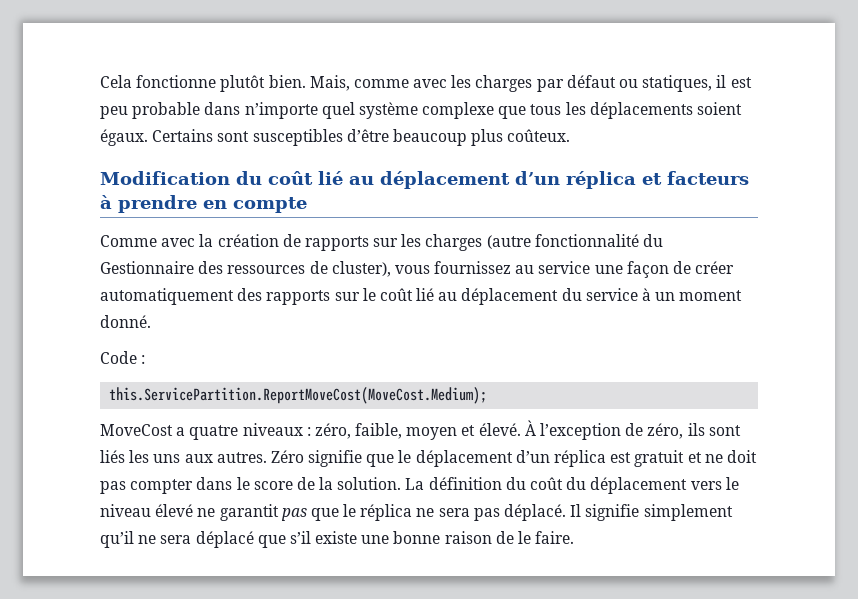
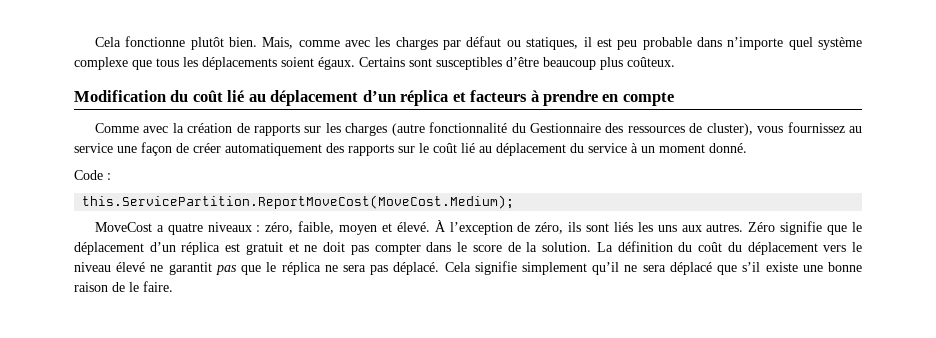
[570,504,582,517] Il -> [444,262,471,272] Cela

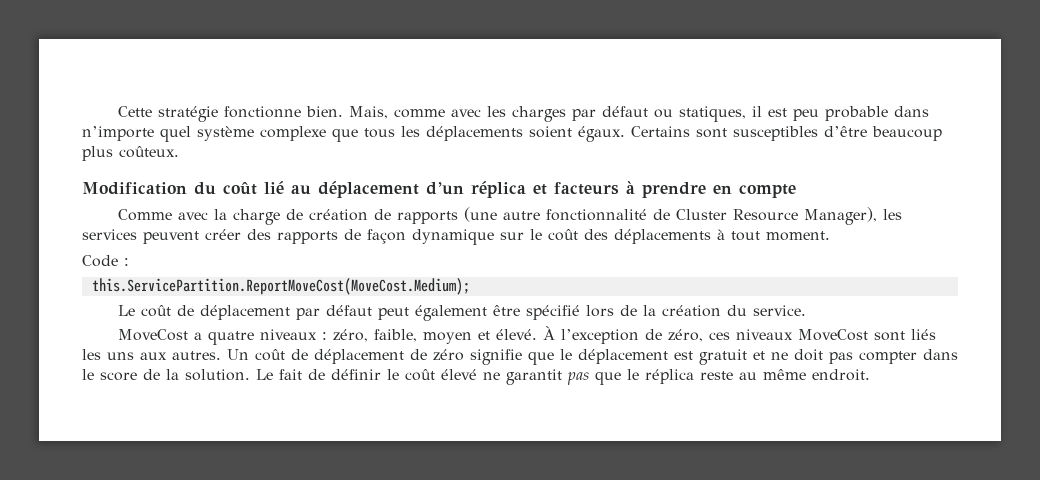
[94,36,224,50] Cela fonctionne plutôt -> [118,106,302,122] Cette stratégie fonctionne
(184, 128) none -> [233,209,304,225] charge de
[304,122,863,136] [74,142,747,156] [74,170,111,180] [82,195,515,209] sur les charges (autre fonctionnalité du Gestionnaire des ressources de cluster), vous fournissez au service une façon de créer automatiquement des rapports sur le coût lié au déplacement du service à un moment donné. // Code : // this.ServicePartition.ReportMoveCost(MoveCost.Medium); -> [464,207,903,225] [82,229,830,245] [82,255,129,267] [91,278,470,295] [118,305,807,321] (une autre fonctionnalité de Cluster Resource Manager), les services peuvent créer des rapports de façon dynamique sur le coût des déplacements à tout moment. // Code : // this.ServicePartition.ReportMoveCost(MoveCost.Medium); // Le coût de déplacement par défaut peut également être spécifié lors de la création du service.
[568,222,582,232] ils -> [709,329,869,341] ces niveaux MoveCost
[748,222,776,232] Zéro -> [227,349,464,364] Un coût de déplacement de zéro
[149,242,221,255] d’un réplica -> (668, 356) none
[596,241,863,255] [74,262,111,272] La définition du coût du déplacement vers le niveau -> [256,369,435,381] Le fait de définir le coût
[324,261,863,275] [74,281,173,292] ne sera pas déplacé. Cela signifie simplement qu’il ne sera déplacé que s’il existe une bonne raison de le faire. -> [700,369,870,381] reste au même endroit.

